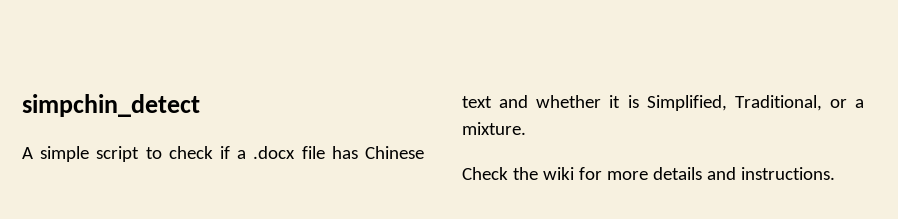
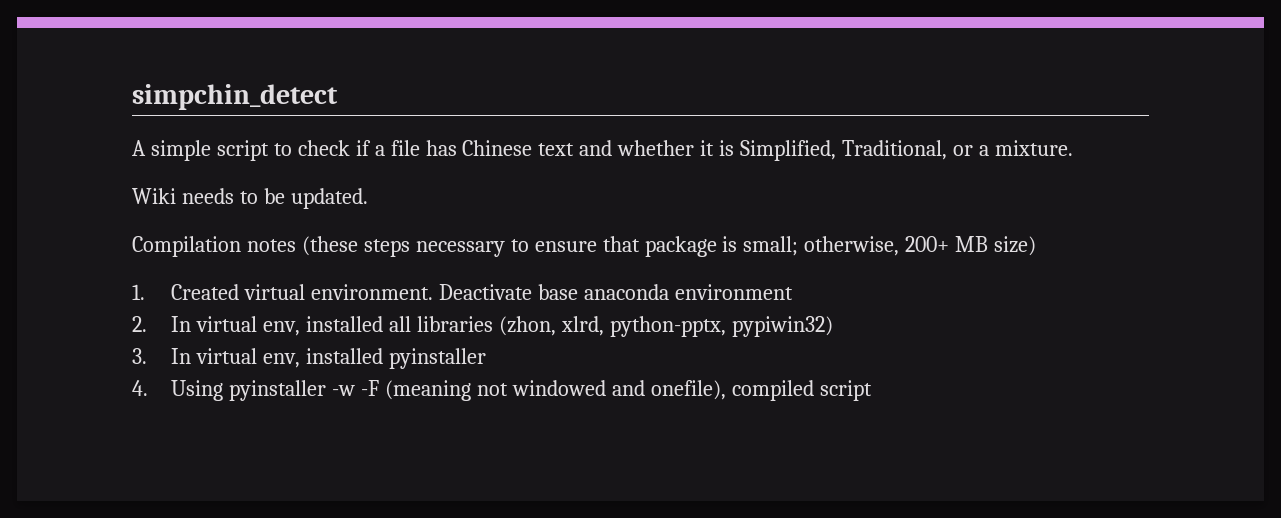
[253,146,296,159] .docx -> (385, 150) none
[462,167,835,180] Check the wiki for more details and instructions. -> [132,188,368,209] [132,236,1037,257] [132,284,793,300] [132,316,833,337] [132,348,487,369] [132,380,872,401] Wiki needs to be updated. // Compilation notes (these steps necessary to ensure that package is small; otherwise, 200+ MB size) // 1. Created virtual environment. Deactivate base anaconda environment // 2. In virtual env, installed all libraries (zhon, xlrd, python-pptx, pypiwin32) // 3. In virtual env, installed pyinstaller // 4. Using pyinstaller -w -F (meaning not windowed and onefile), compiled script

